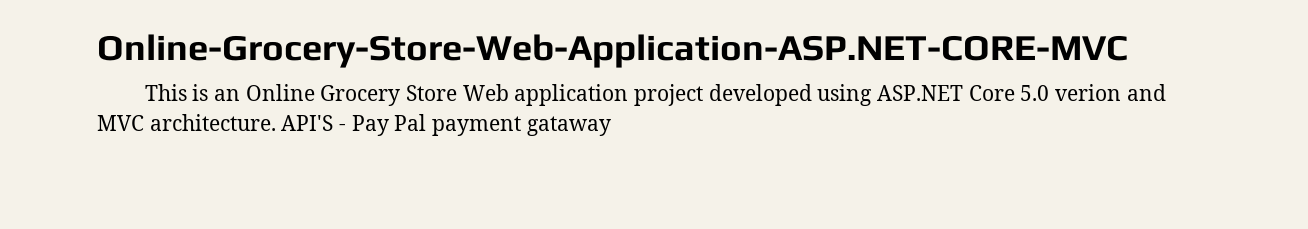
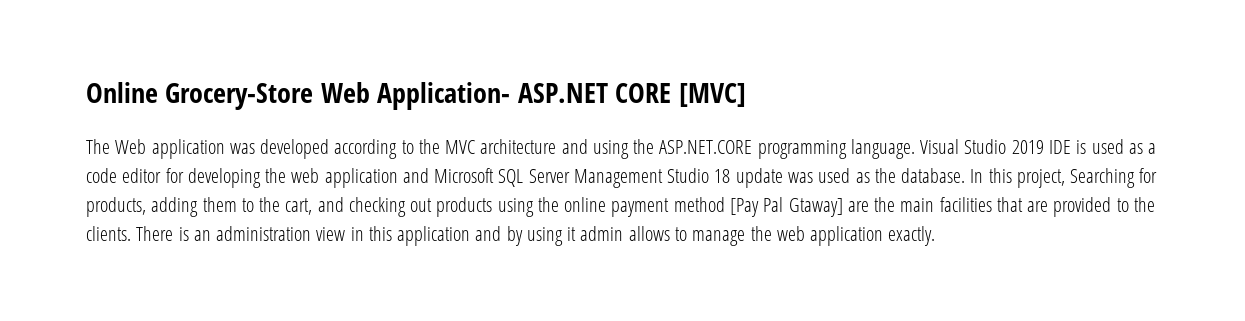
[97,34,1128,68] [144,84,1166,106] [97,114,611,136] Online-Grocery-Store-Web-Application-ASP.NET-CORE-MVC // This is an Online Grocery Store Web application project developed using ASP.NET Core 5.0 verion and MVC architecture. API'S - Pay Pal payment gataway -> [86,82,746,110] [86,139,1157,159] [86,168,1158,188] [86,197,1155,217] [86,226,936,246] Online Grocery-Store Web Application- ASP.NET CORE [MVC] // The Web application was developed according to the MVC architecture and using the ASP.NET.CORE programming language. Visual Studio 2019 IDE is used as a code editor for developing the web application and Microsoft SQL Server Management Studio 18 update was used as the database. In this project, Searching for products, adding them to the cart, and checking out products using the online payment method [Pay Pal Gtaway] are the main facilities that are provided to the clients. There is an administration view in this application and by using it admin allows to manage the web application exactly.

